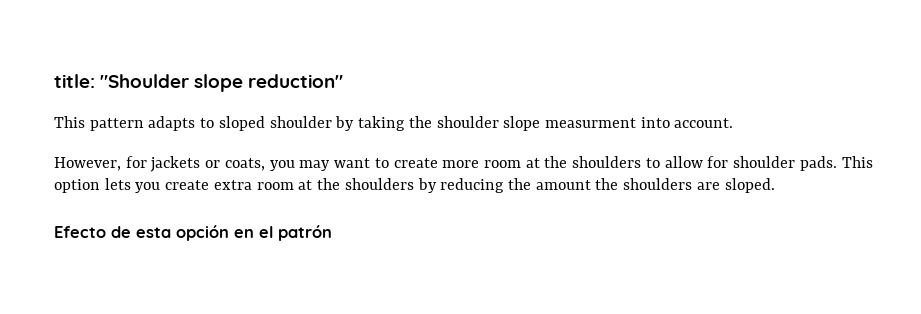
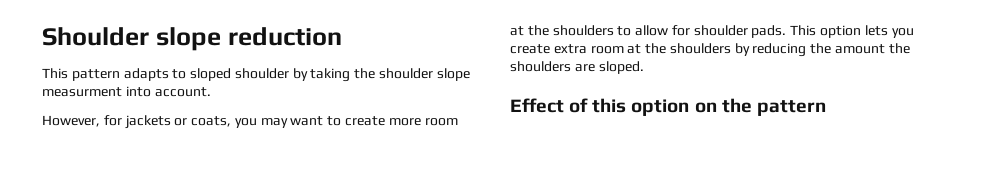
[54,74,344,92] title: "Shoulder slope reduction" -> [42,27,342,51] Shoulder slope reduction
[54,225,332,241] Efecto de esta opción en el patrón -> [510,98,826,116] Effect of this option on the pattern

